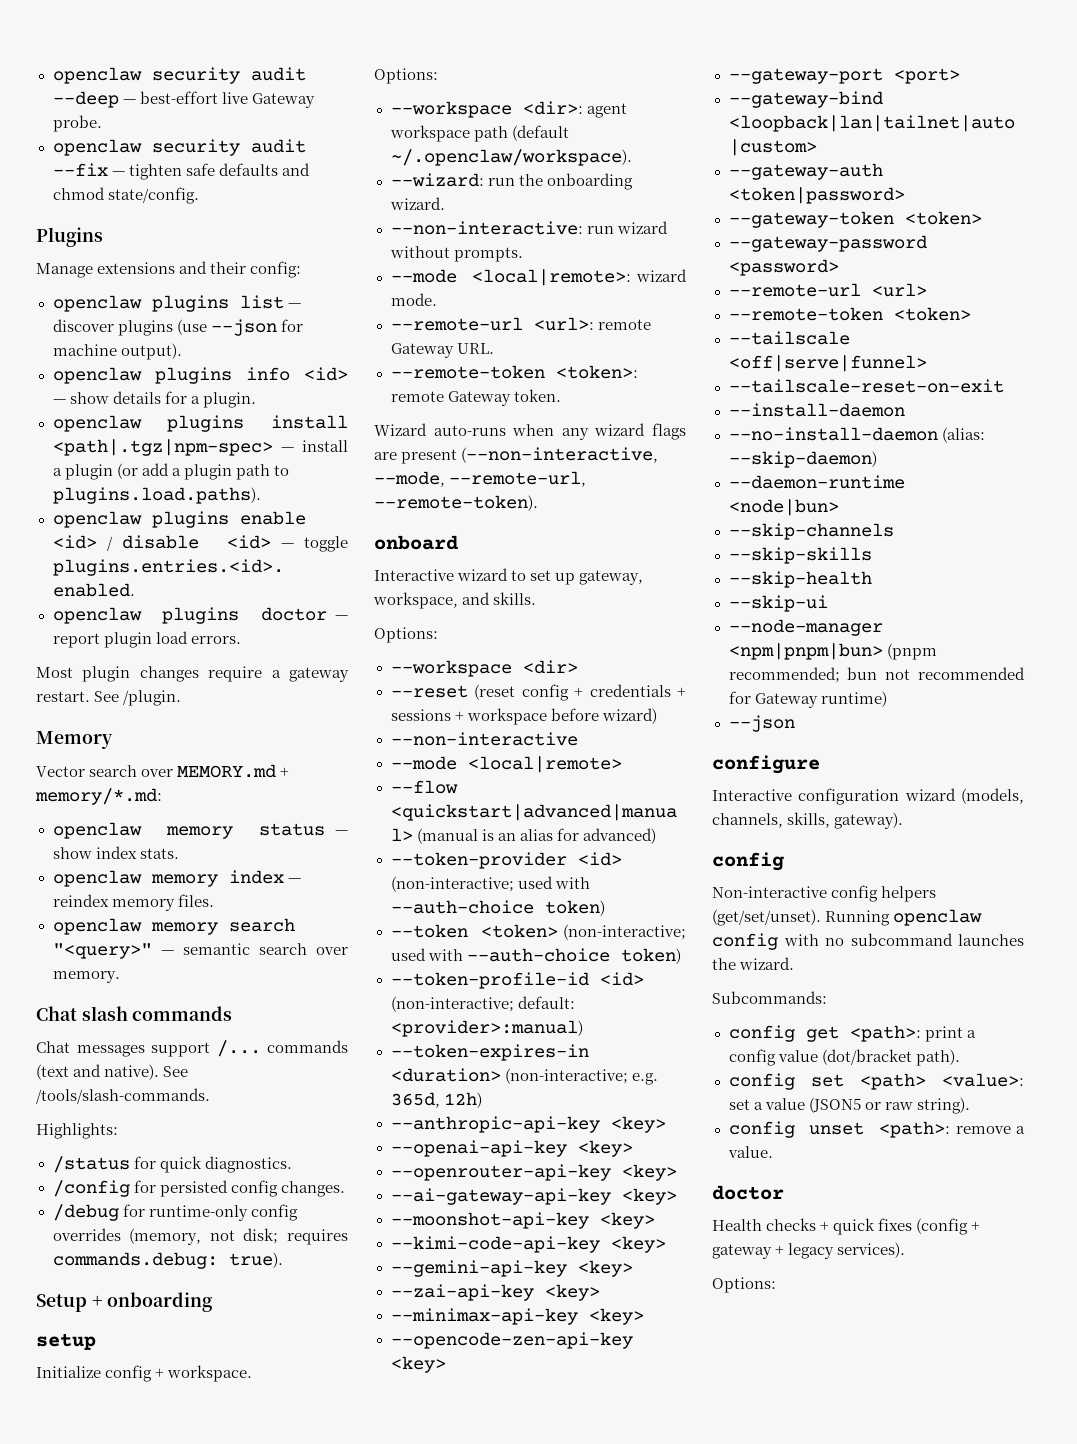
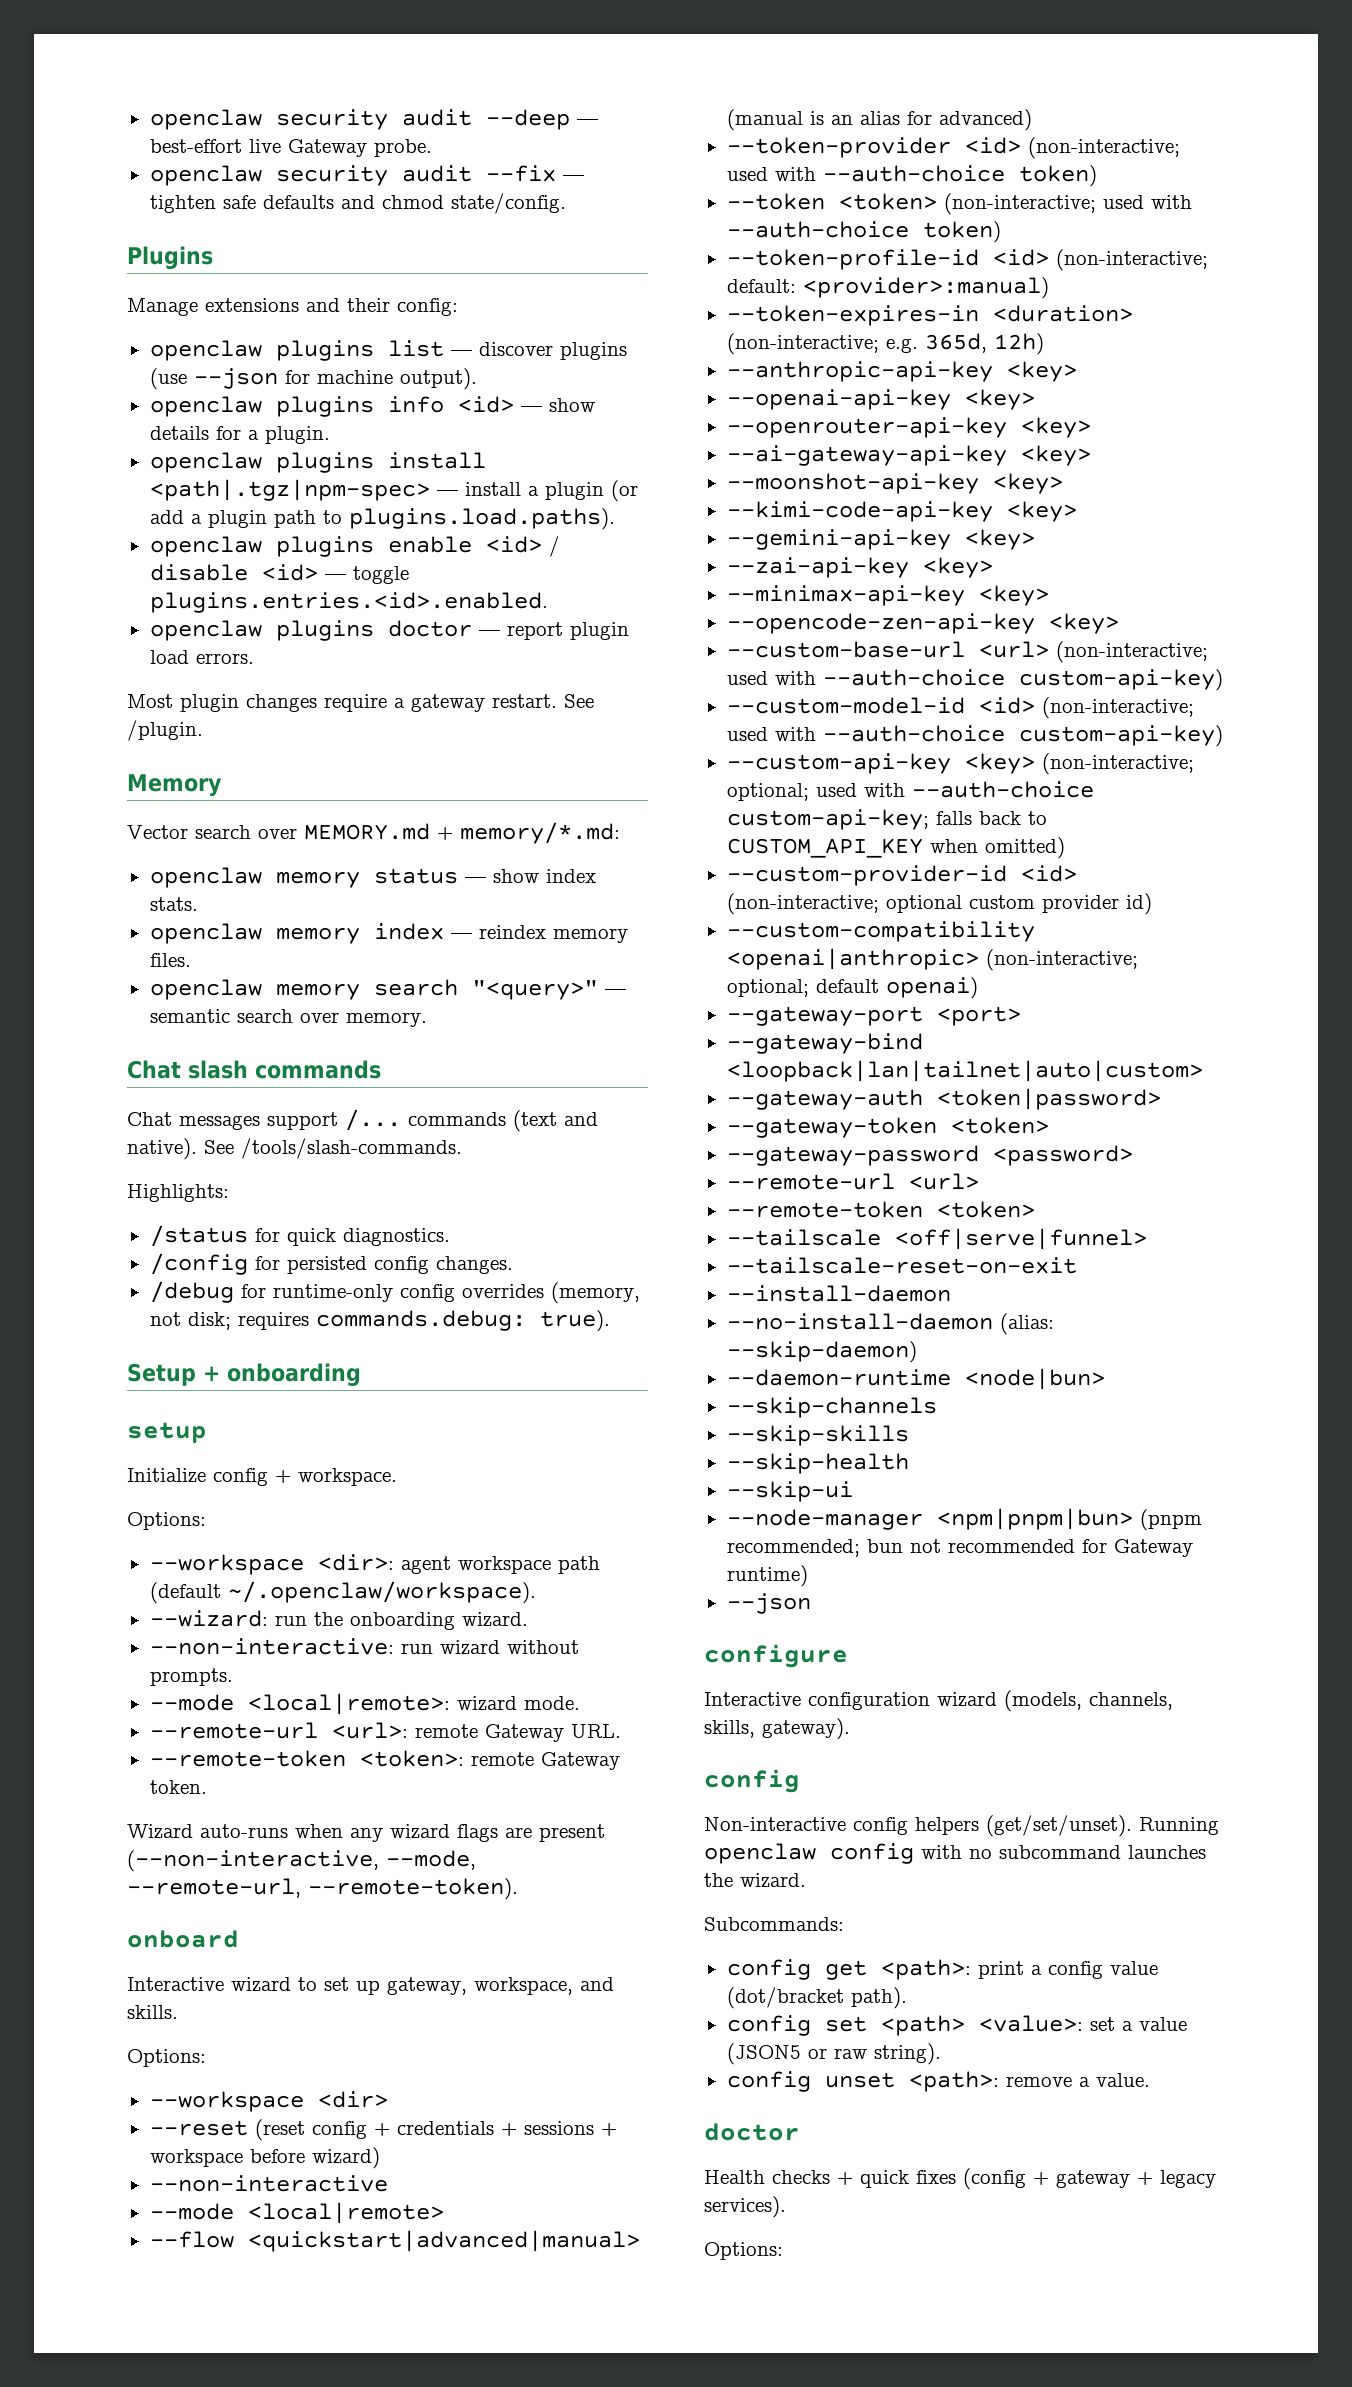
(446, 1364) none -> [726,641,1208,663] [726,669,1223,691] [726,697,1194,719] [726,725,1223,747] [726,753,1194,775] [726,781,1094,801] [726,809,1047,830] [726,837,1065,859] [726,865,1077,886] [726,893,1152,915] [726,921,1035,942] [726,948,1138,971] [726,977,978,999] // --custom-base-url <url> (non-interactive; used with --auth-choice custom-api-key) // --custom-model-id <id> (non-interactive; used with --auth-choice custom-api-key) // --custom-api-key <key> (non-interactive; optional; used with --auth-choice custom-api-key; falls back to CUSTOM_API_KEY when omitted) // --custom-provider-id <id> (non-interactive; optional custom provider id) // --custom-compatibility <openai|anthropic> (non-interactive; optional; default openai)

